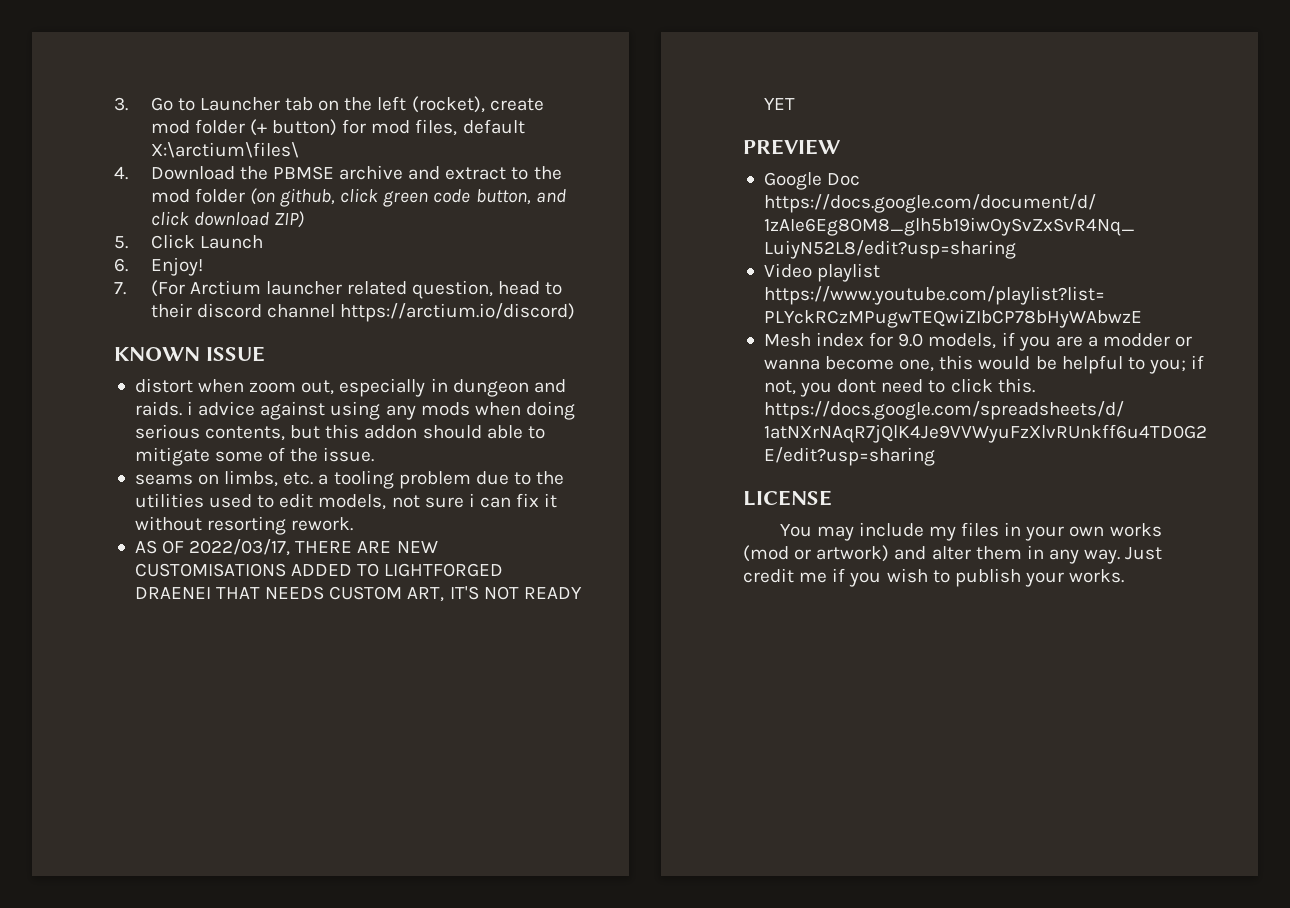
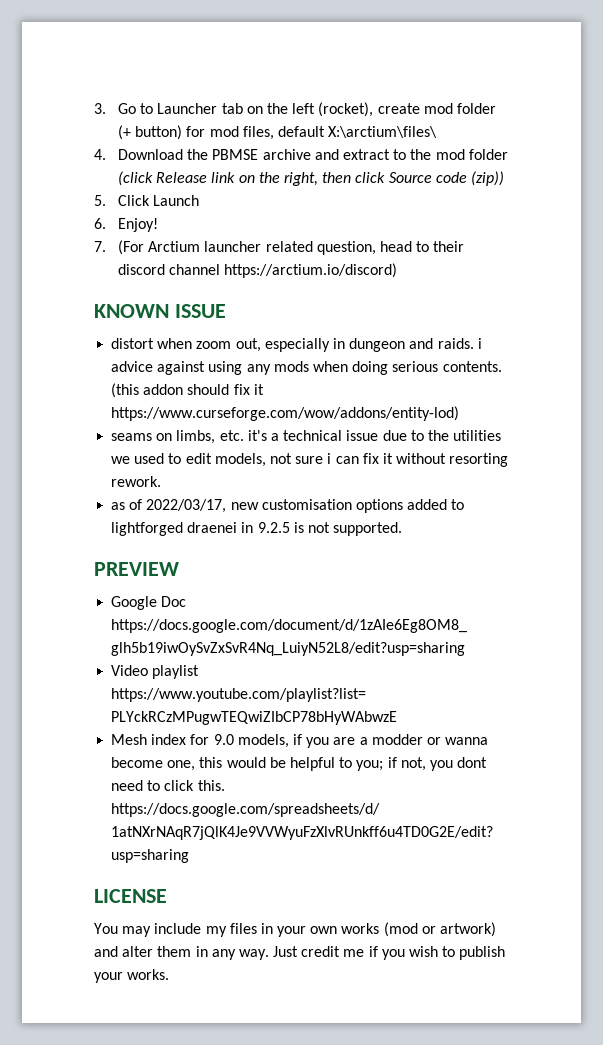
[249,188,566,207] [150,211,304,228] (on github, click green code button, and click download ZIP) -> [118,171,504,186] (click Release link on the right, then click Source code (zip))
[205,424,545,441] [134,447,375,466] contents, but this addon should able to mitigate some of the issue. -> [442,361,502,372] [111,383,264,398] [111,406,460,421] contents. (this addon should fix it https://www.curseforge.com/wow/addons/entity-lod)
[318,470,471,489] a tooling problem -> [247,430,379,441] it's a technical issue
(204, 500) none -> [111,456,131,464] we
[134,539,438,556] [134,563,504,577] [134,586,582,602] [763,98,795,110] AS OF 2022/03/17, THERE ARE NEW CUSTOMISATIONS ADDED TO LIGHTFORGED DRAENEI THAT NEEDS CUSTOM ART, IT'S NOT READY YET -> [111,499,465,513] [111,522,403,536] as of 2022/03/17, new customisation options added to lightforged draenei in 9.2.5 is not supported.

